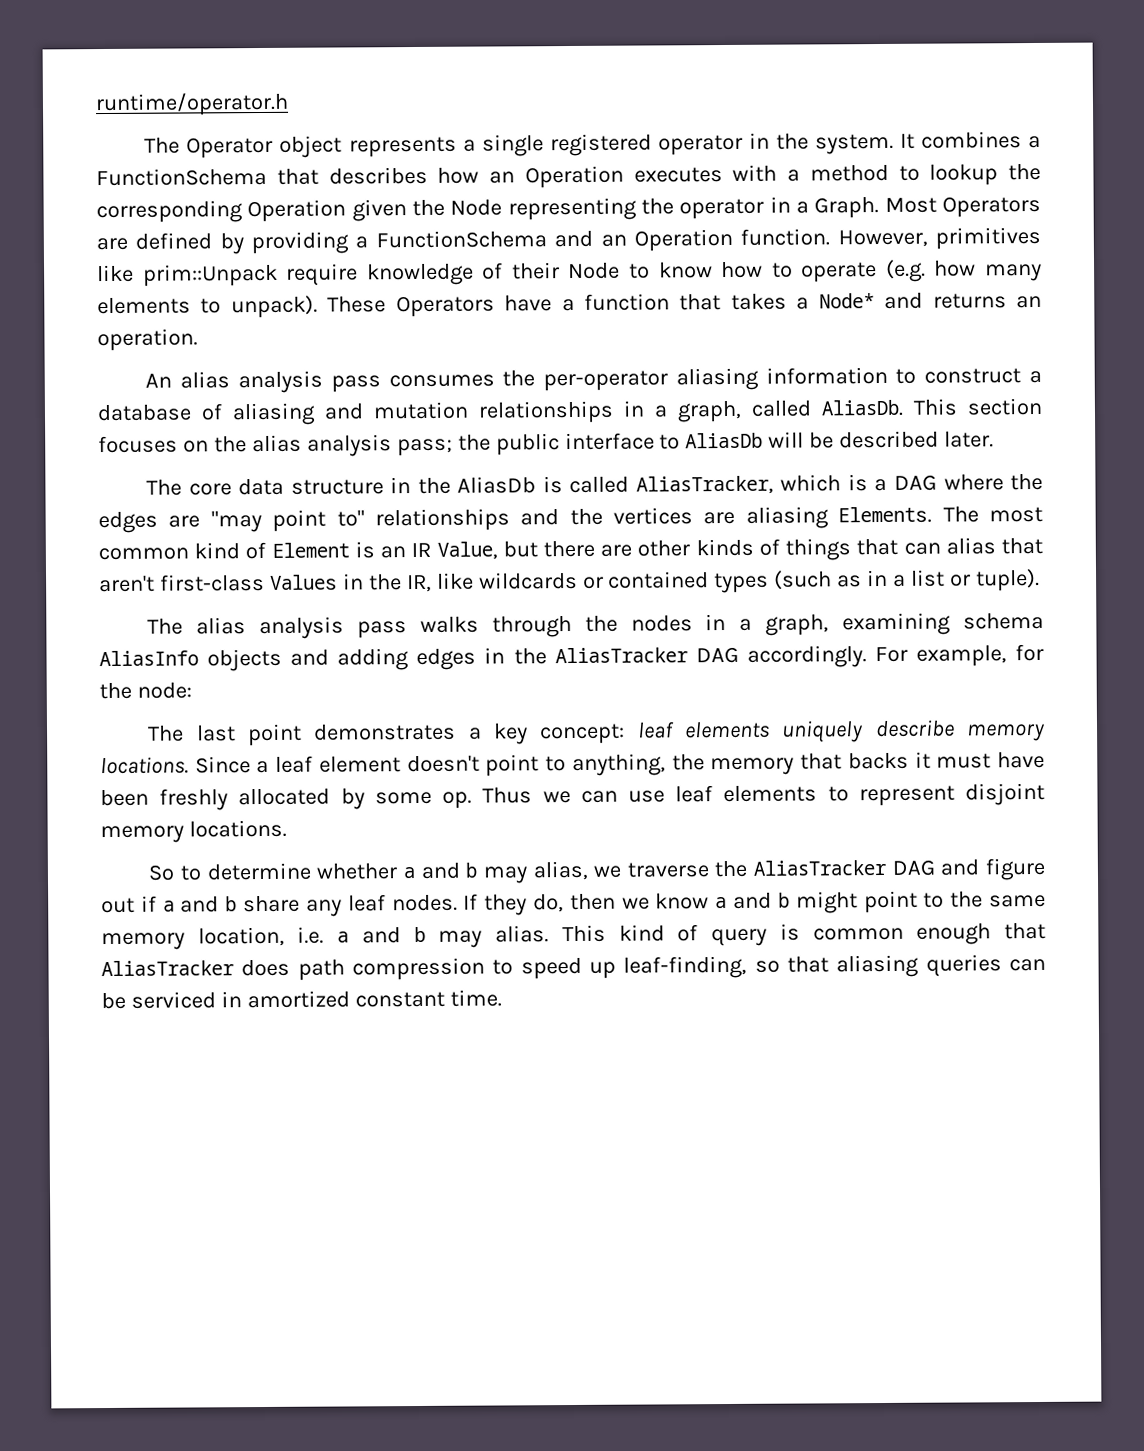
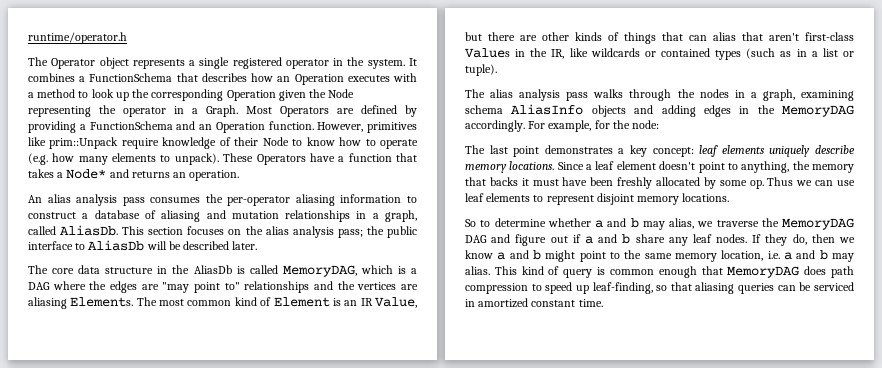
[929,164,999,186] lookup -> [91,89,129,101] look up
[635,475,774,495] AliasTracker, -> [282,265,357,277] MemoryDAG,
[554,646,739,664] AliasTracker DAG -> [782,105,854,117] MemoryDAG
[753,859,887,876] AliasTracker -> [782,218,854,230] MemoryDAG
[101,960,234,977] AliasTracker -> [727,266,800,278] MemoryDAG

